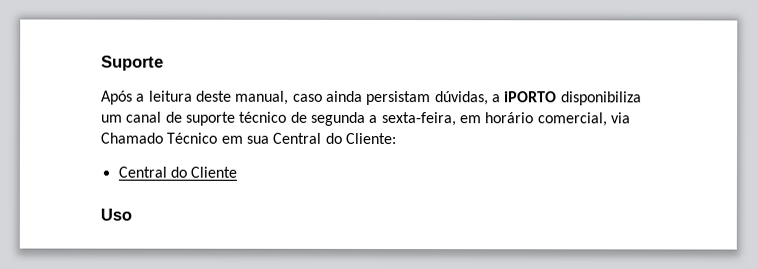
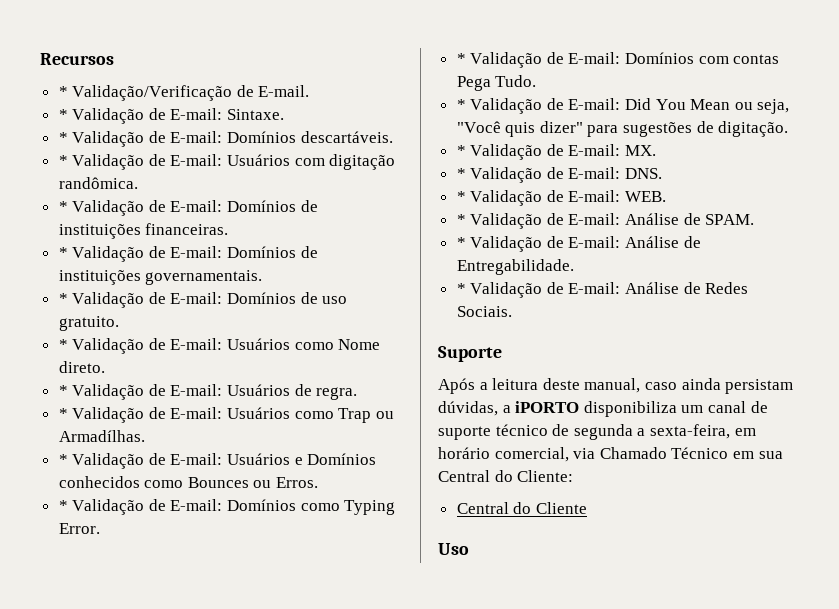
(101, 63) none -> [40,53,114,65] [58,85,310,101] [58,108,285,124] [58,131,393,147] [58,154,396,170] [58,177,138,189] [58,200,318,216] [58,223,229,239] [58,246,318,262] [58,270,263,285] [58,292,348,308] [58,316,119,331] [58,338,381,354] [58,361,105,373] [58,384,358,400] [58,407,394,423] [58,430,145,442] [58,453,377,469] [58,476,319,488] [58,499,396,515] [58,523,100,534] [456,52,780,68] [456,75,537,91] [456,98,790,114] [456,121,789,137] [456,144,657,160] [456,167,663,183] [456,190,667,206] [456,213,755,229] [456,236,701,252] [456,259,574,275] [456,282,749,298] [456,306,512,317] Recursos // * Validação/Verificação de E-mail. // * Validação de E-mail: Sintaxe. // * Validação de E-mail: Domínios descartáveis. // * Validação de E-mail: Usuários com digitação randômica. // * Validação de E-mail: Domínios de instituições financeiras. // * Validação de E-mail: Domínios de instituições governamentais. // * Validação de E-mail: Domínios de uso gratuito. // * Validação de E-mail: Usuários como Nome direto. // * Validação de E-mail: Usuários de regra. // * Validação de E-mail: Usuários como Trap ou Armadílhas. // * Validação de E-mail: Usuários e Domínios conhecidos como Bounces ou Erros. // * Validação de E-mail: Domínios como Typing Error. // * Validação de E-mail: Domínios com contas Pega Tudo. // * Validação de E-mail: Did You Mean ou seja, "Você quis dizer" para sugestões de digitação. // * Validação de E-mail: MX. // * Validação de E-mail: DNS. // * Validação de E-mail: WEB. // * Validação de E-mail: Análise de SPAM. // * Validação de E-mail: Análise de Entregabilidade. // * Validação de E-mail: Análise de Redes Sociais. //

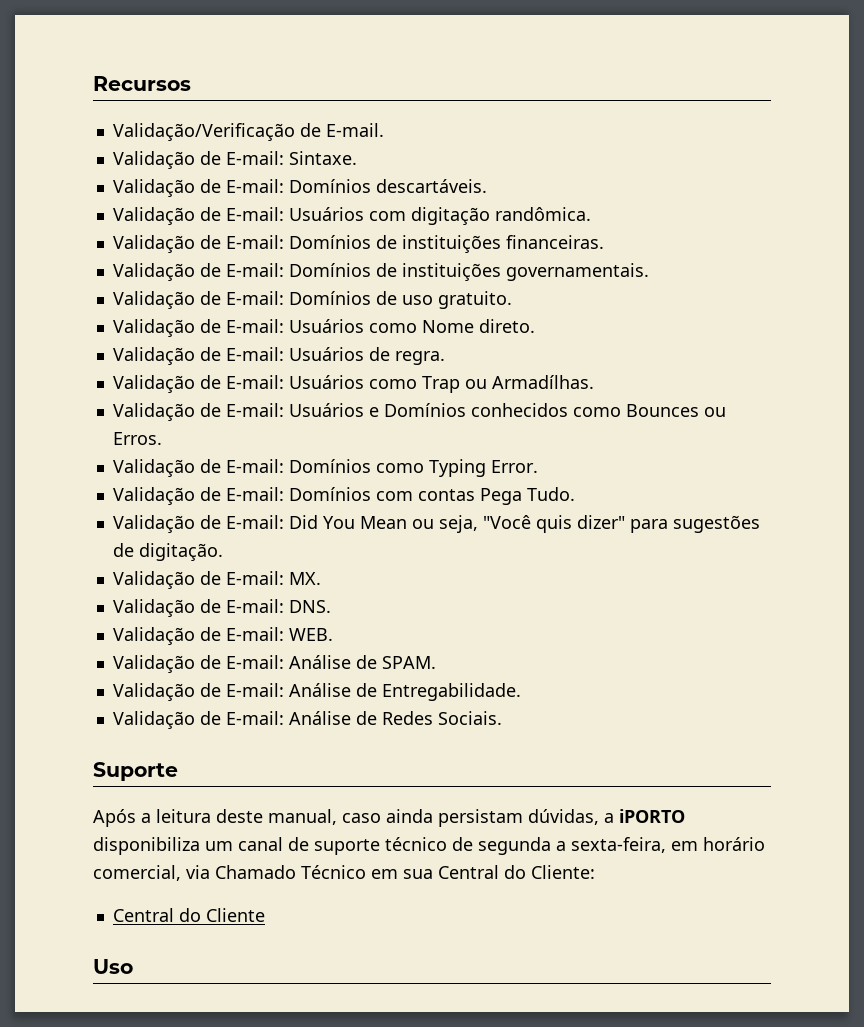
[58,86,68,97] * -> (191, 83) none
[58,109,68,120] * -> (384, 130) none
[58,132,68,143] * -> (357, 158) none
[58,155,68,166] * -> (487, 186) none
[58,201,68,212] * -> (591, 214) none
[58,247,68,258] * -> (604, 242) none
[58,293,68,304] * -> (649, 272) none
[58,339,68,350] * -> (512, 300) none
[58,385,68,396] * -> (535, 326) none
[58,408,68,419] * -> (445, 358) none
[58,454,68,465] * -> (594, 382) none
[58,500,68,511] * -> (162, 438) none
[456,53,466,64] * -> (538, 466) none
[456,99,466,110] * -> (575, 494) none
[456,145,466,156] * -> (223, 552) none
[456,168,466,179] * -> (321, 578) none
[456,191,466,202] * -> (331, 606) none
[456,214,466,225] * -> (333, 634) none
[456,237,466,248] * -> (436, 662) none
[456,283,466,294] * -> (521, 692) none

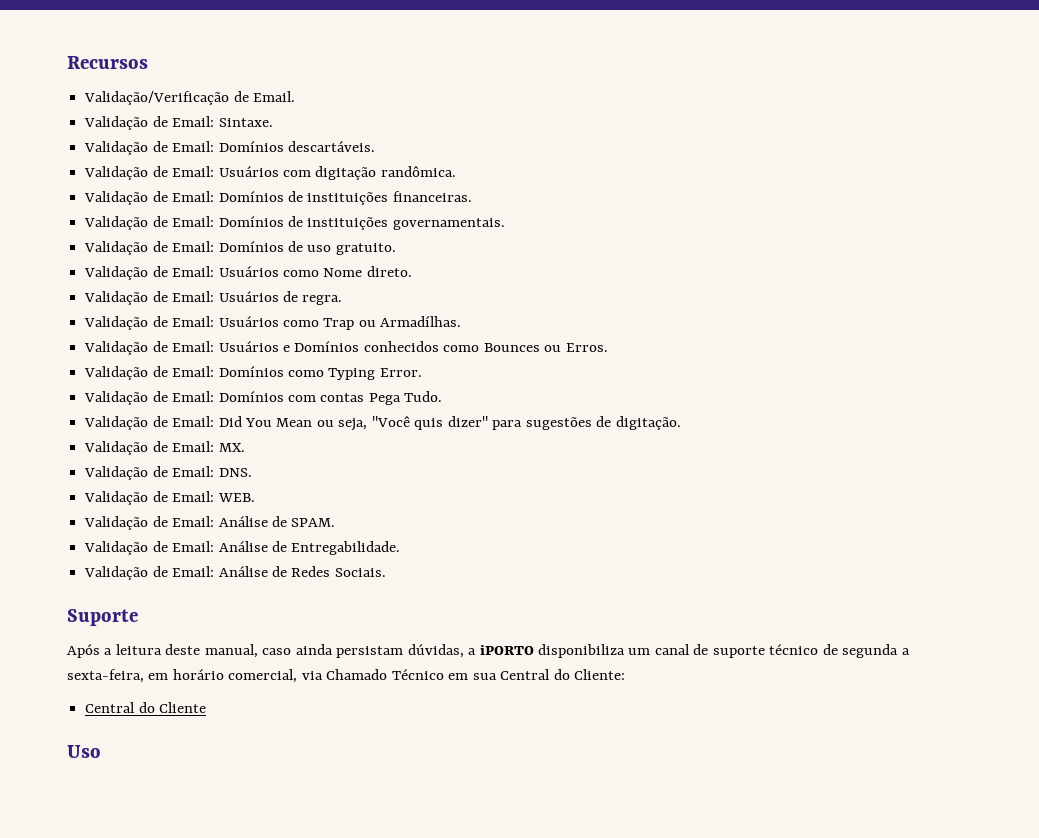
[325,123,384,137] [112,151,284,169] E-mail. // Validação de E-mail: -> [253,91,296,102] [84,116,215,130] Email. // Validação de Email:
[225,179,284,193] E-mail: -> [172,141,215,152] Email:
[225,207,284,221] E-mail: -> [172,166,215,177] Email:
[225,235,284,249] E-mail: -> [172,191,215,202] Email:
[225,263,284,277] E-mail: -> [172,216,215,227] Email:
[225,291,284,305] E-mail: -> [172,241,215,252] Email:
[225,319,284,333] E-mail: -> [172,266,215,277] Email:
[225,347,284,361] E-mail: -> [172,291,215,302] Email:
[225,375,284,389] E-mail: -> [172,316,215,327] Email:
[225,403,284,417] E-mail: -> [172,341,215,352] Email:
[225,459,284,473] E-mail: -> [172,366,215,377] Email:
[225,487,284,501] E-mail: -> [172,391,215,402] Email:
[225,515,284,529] E-mail: -> [172,416,215,427] Email:
[225,571,284,585] E-mail: -> [172,441,215,452] Email:
[225,599,284,613] E-mail: -> [172,466,215,477] Email:
[225,627,284,641] E-mail: -> [172,491,215,502] Email:
[225,655,284,669] E-mail: -> [172,516,215,527] Email:
[225,683,284,697] E-mail: -> [172,541,215,552] Email:
[225,711,284,725] E-mail: -> [172,566,215,577] Email:

